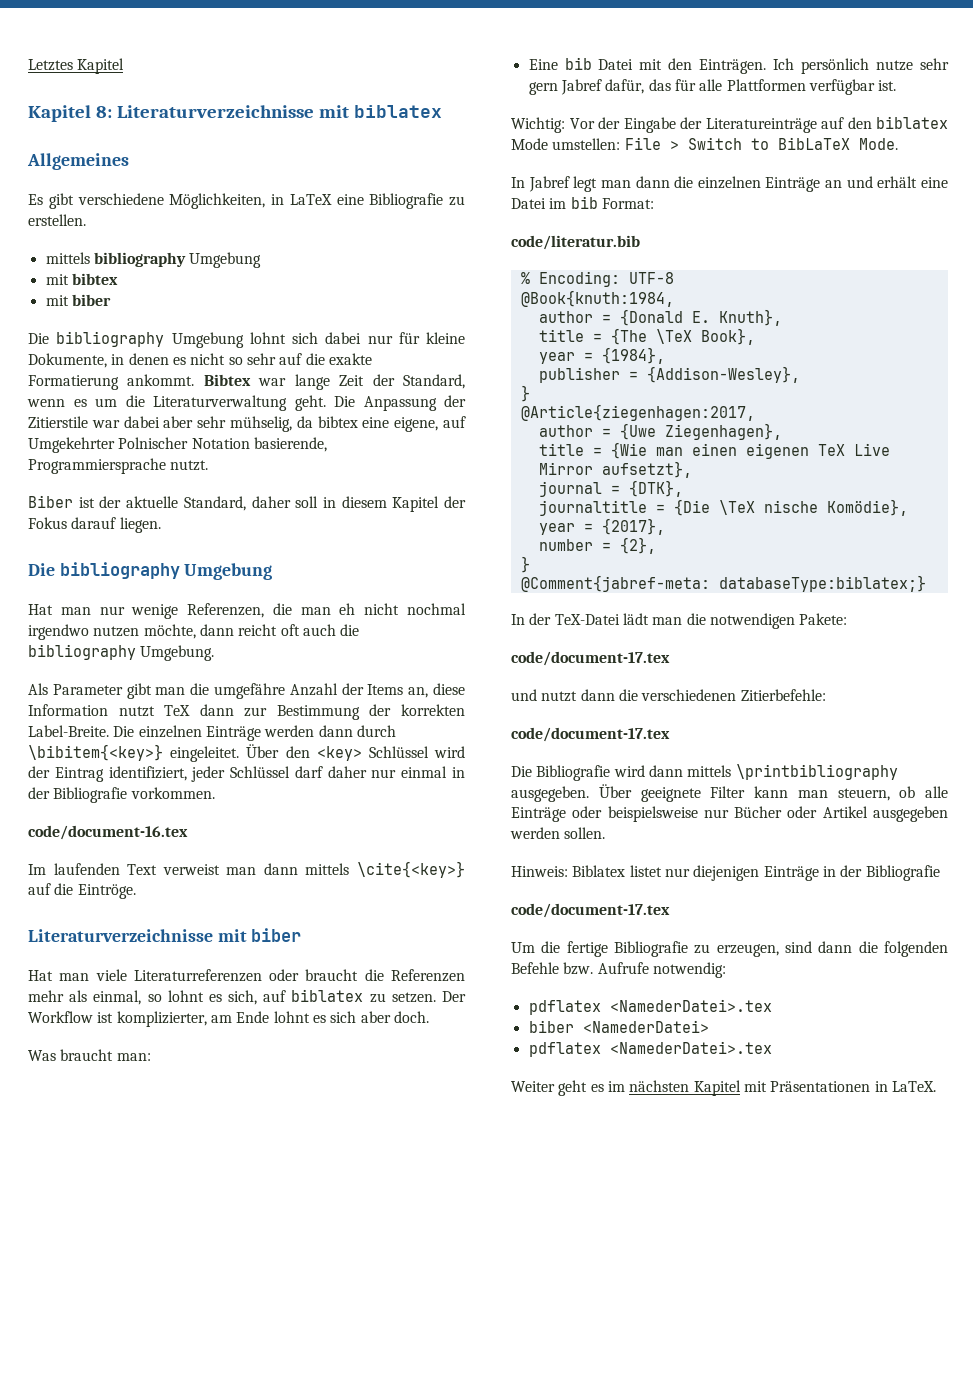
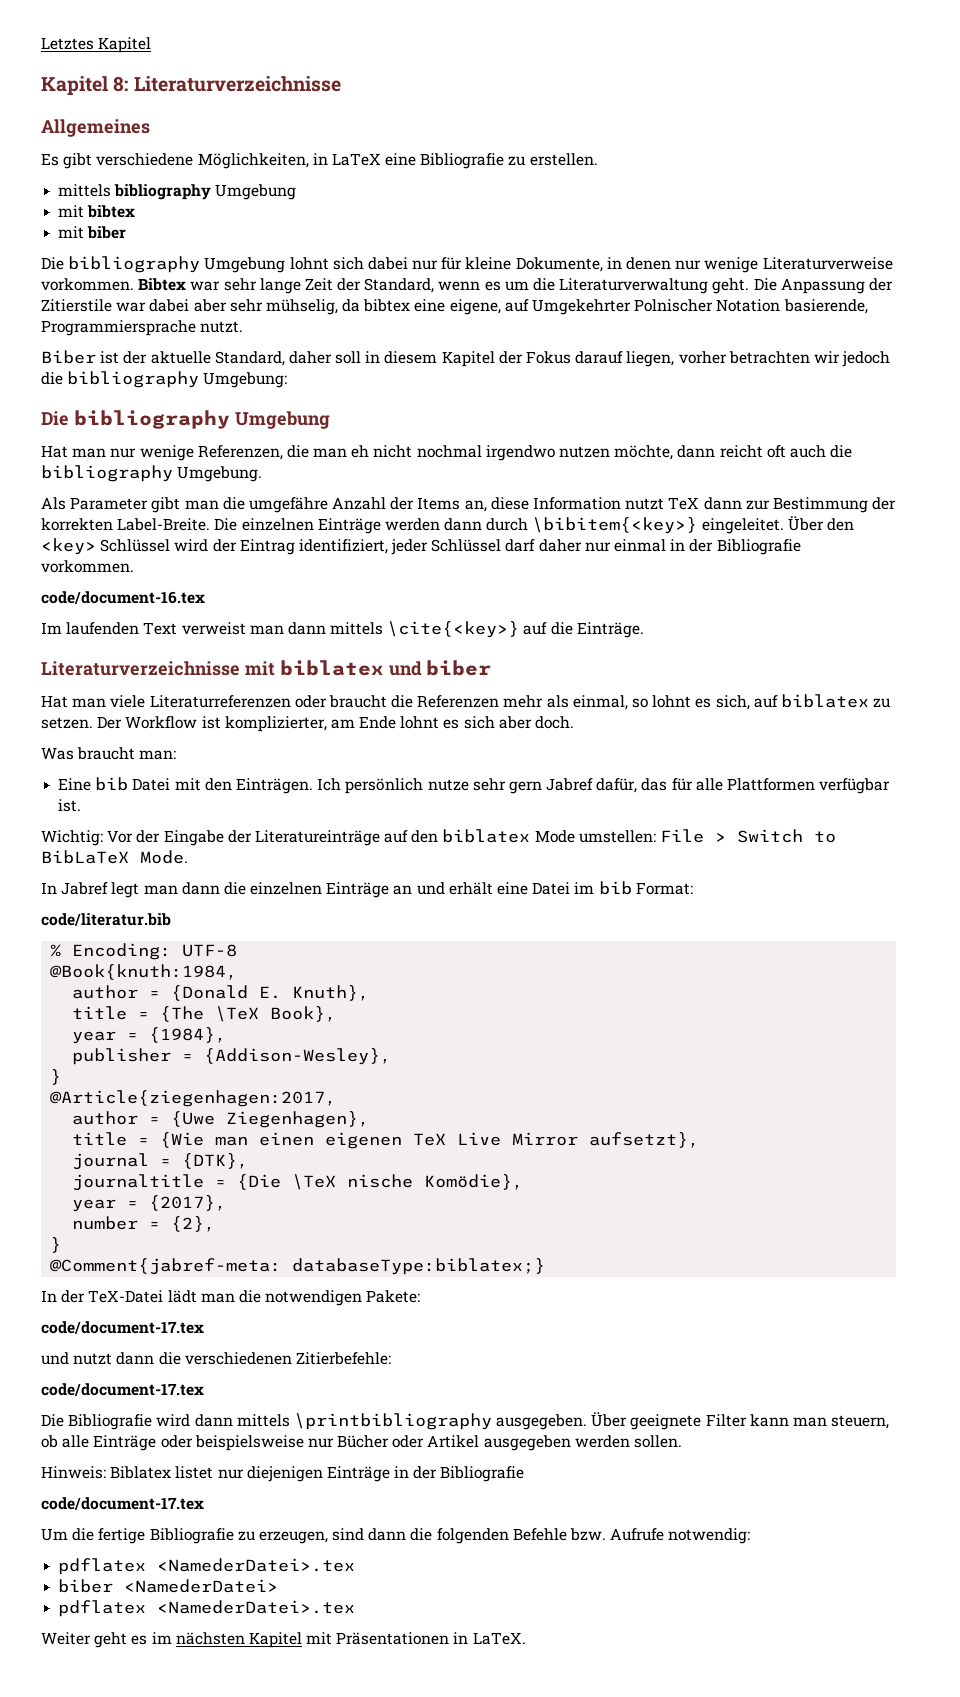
[318,105,442,118] mit biblatex -> (341, 84) none
[172,353,372,365] [28,374,195,390] es nicht so sehr auf die exakte Formatierung ankommt. -> [675,257,893,273] [41,278,134,291] nur wenige Literaturverweise vorkommen.
(287, 382) none -> [223,278,257,291] sehr
[119,517,161,533] liegen. -> [626,351,891,367] [41,371,288,388] liegen, vorher betrachten wir jedoch die bibliography Umgebung:
[77,884,136,899] [28,929,247,942] Eintröge. // Literaturverzeichnisse mit -> [576,622,644,638] [41,660,422,676] Einträge. // Literaturverzeichnisse mit biblatex und

